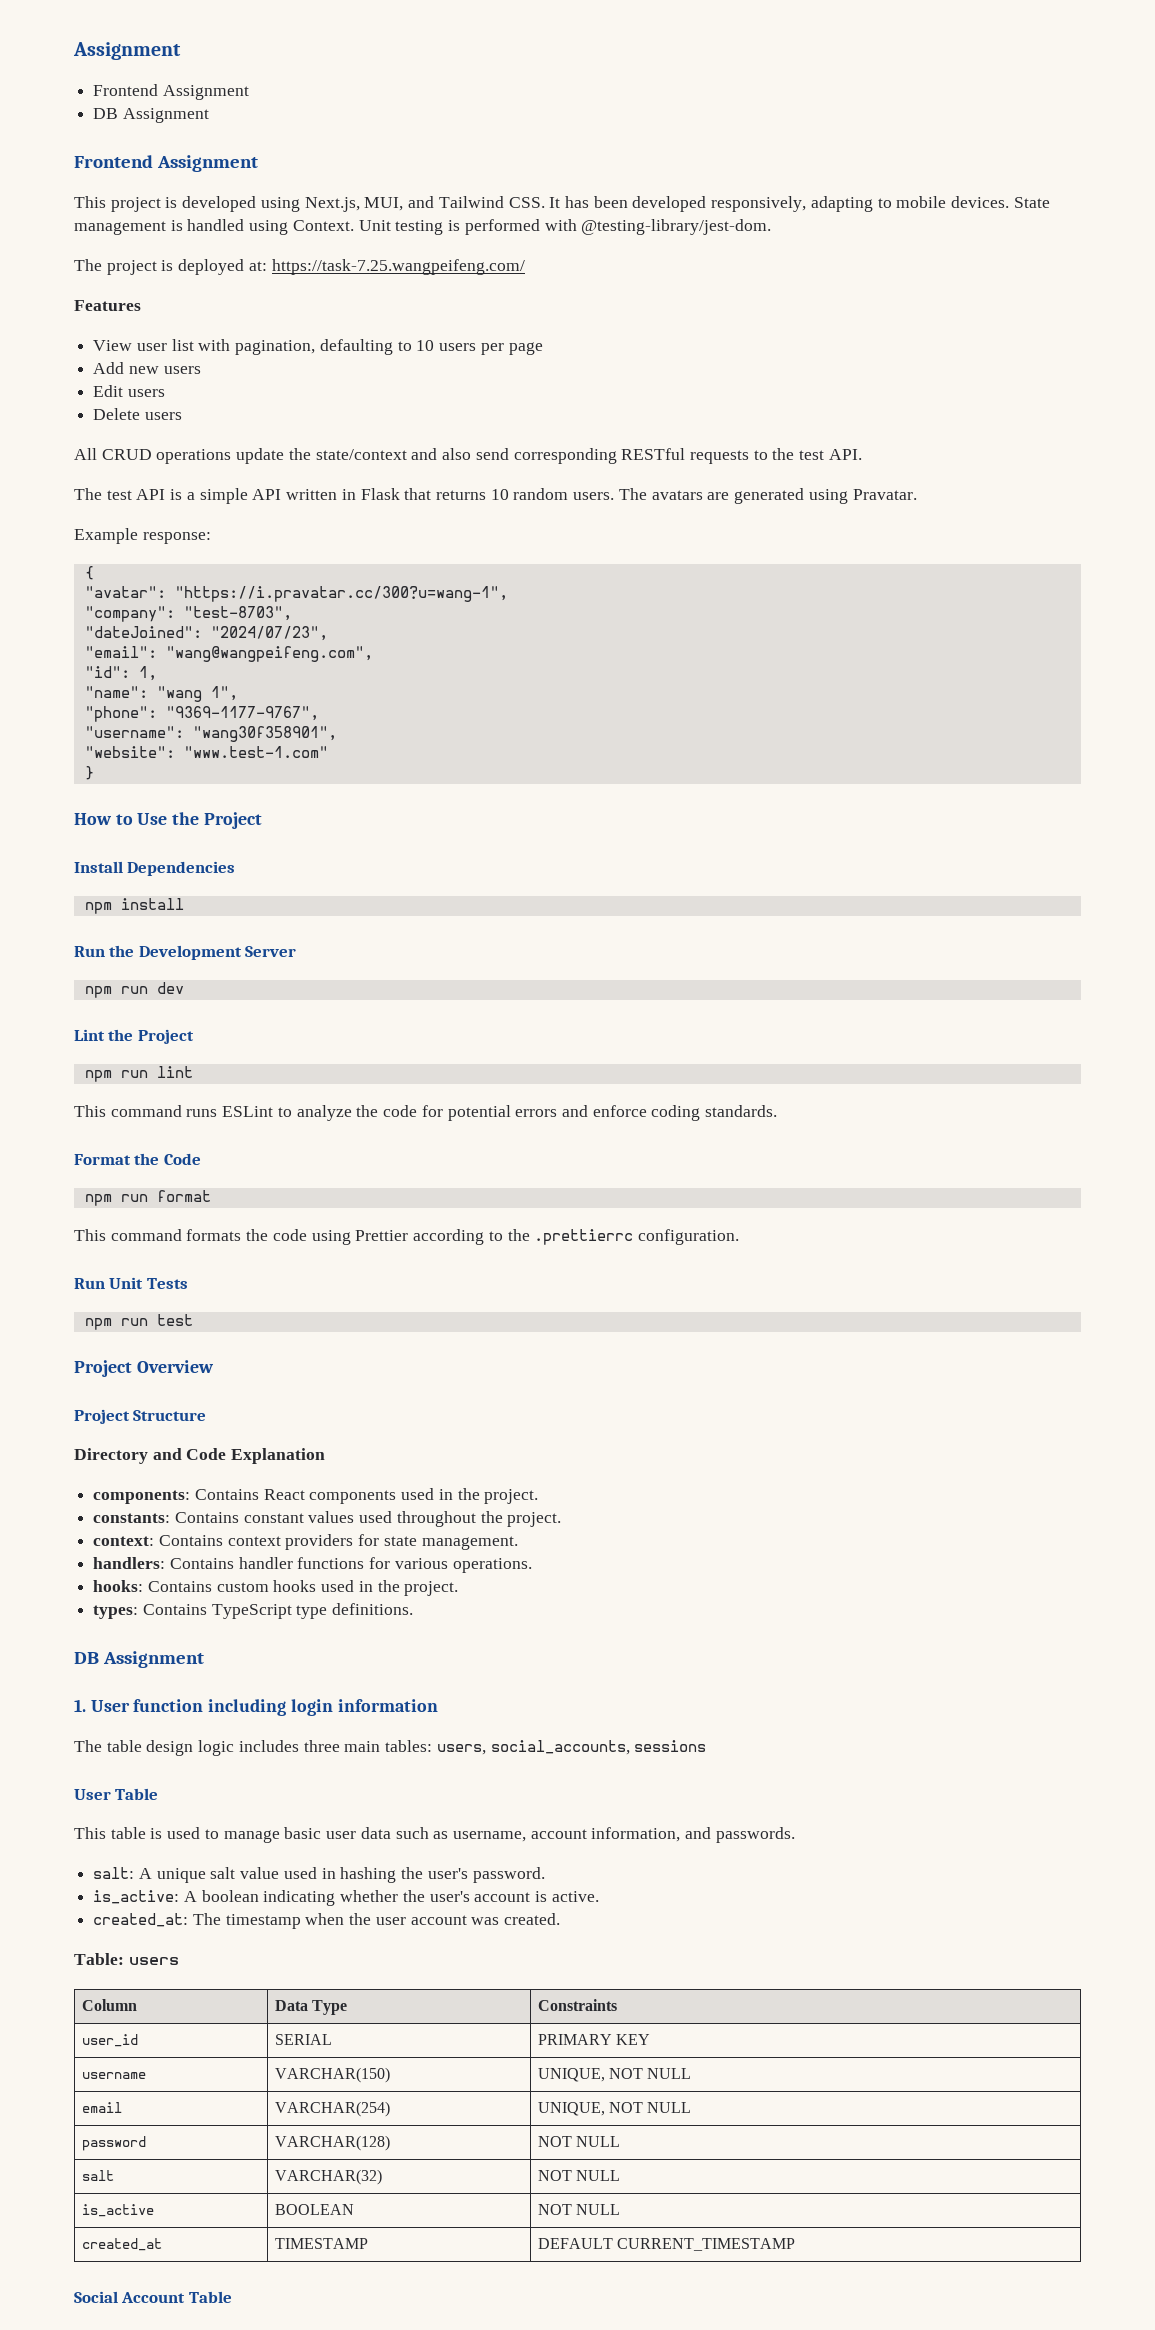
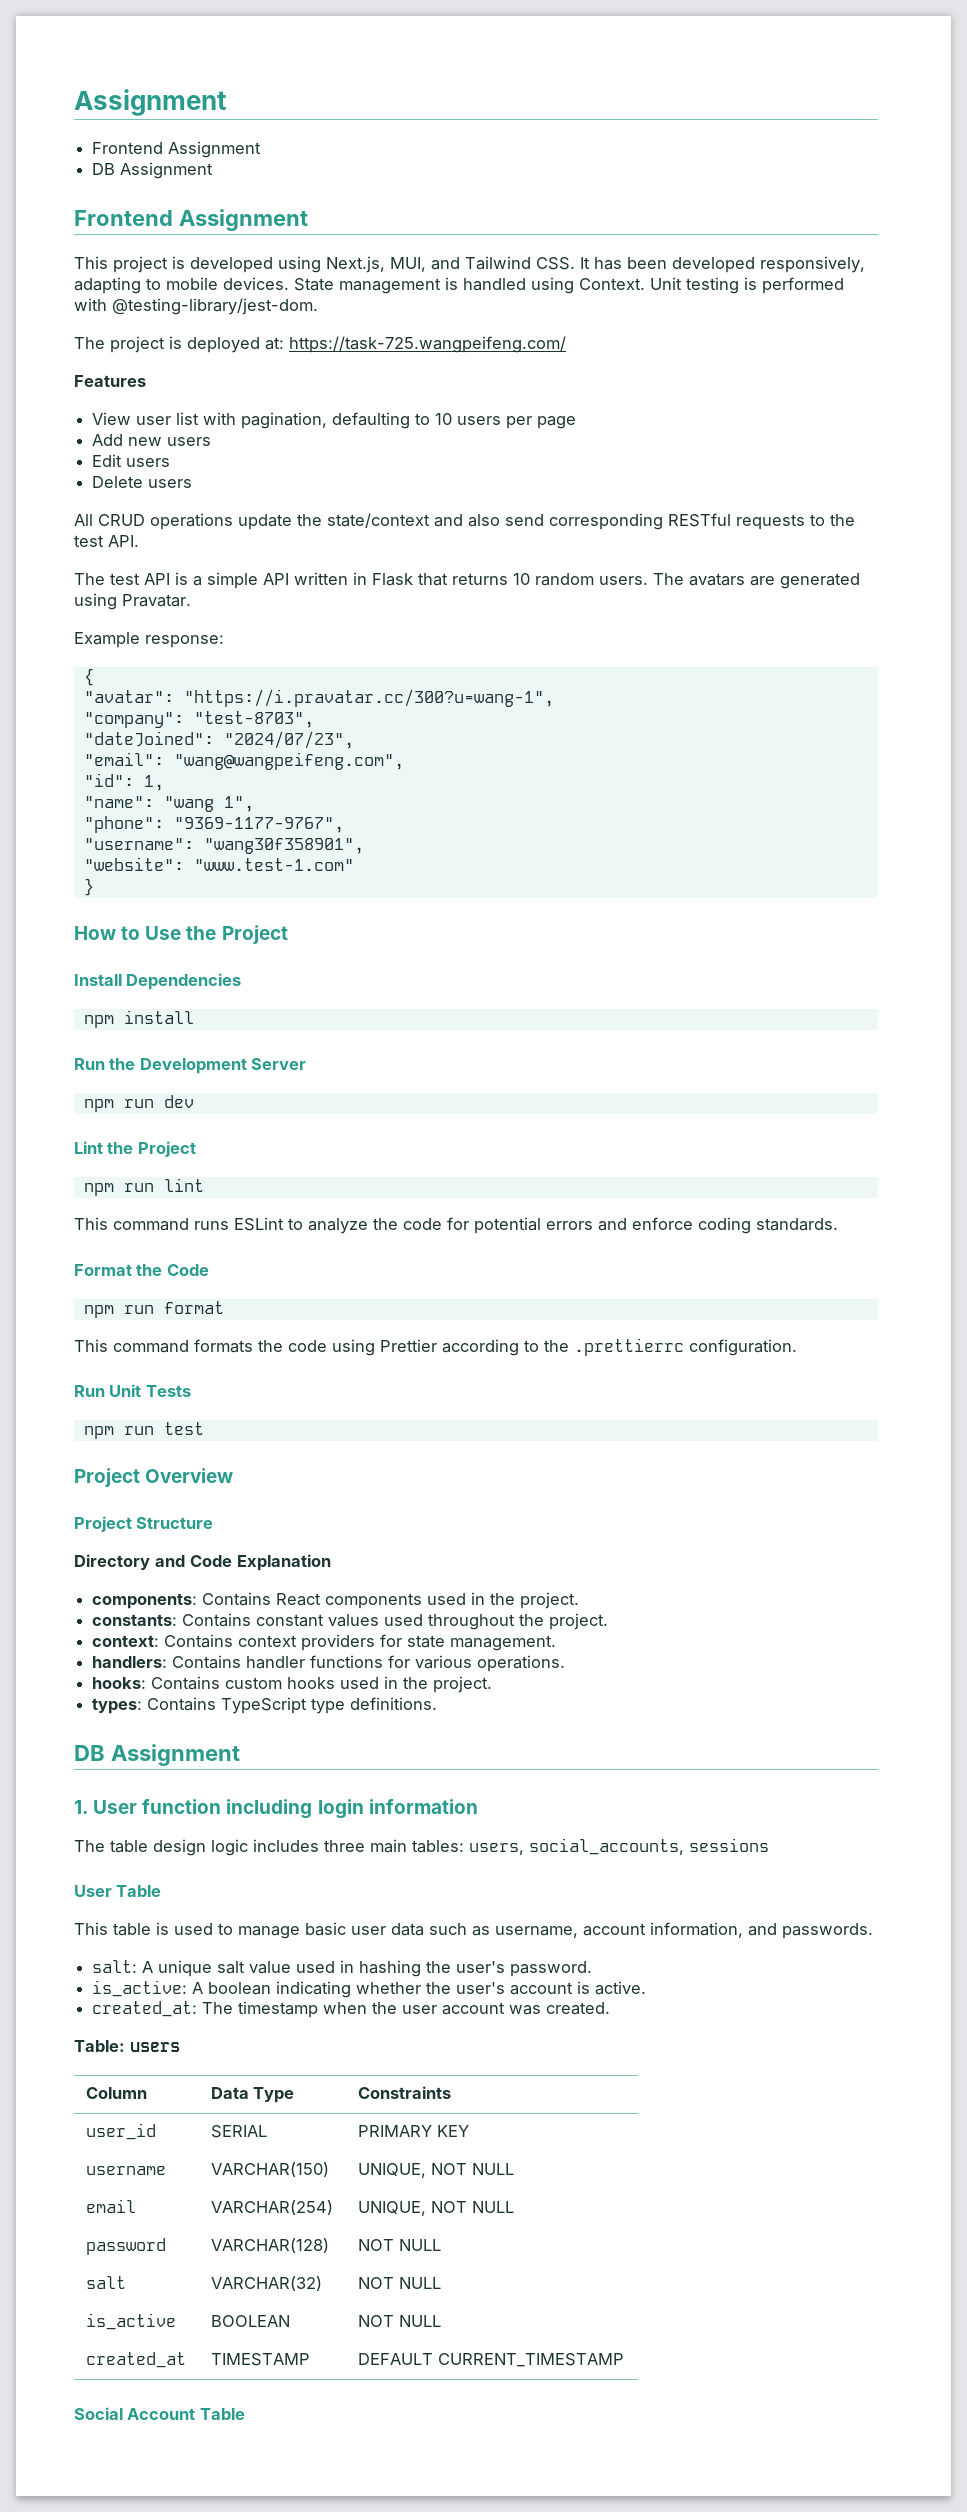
[271,259,525,275] https://task-7.25.wangpeifeng.com/ -> [289,336,566,353] https://task-725.wangpeifeng.com/

